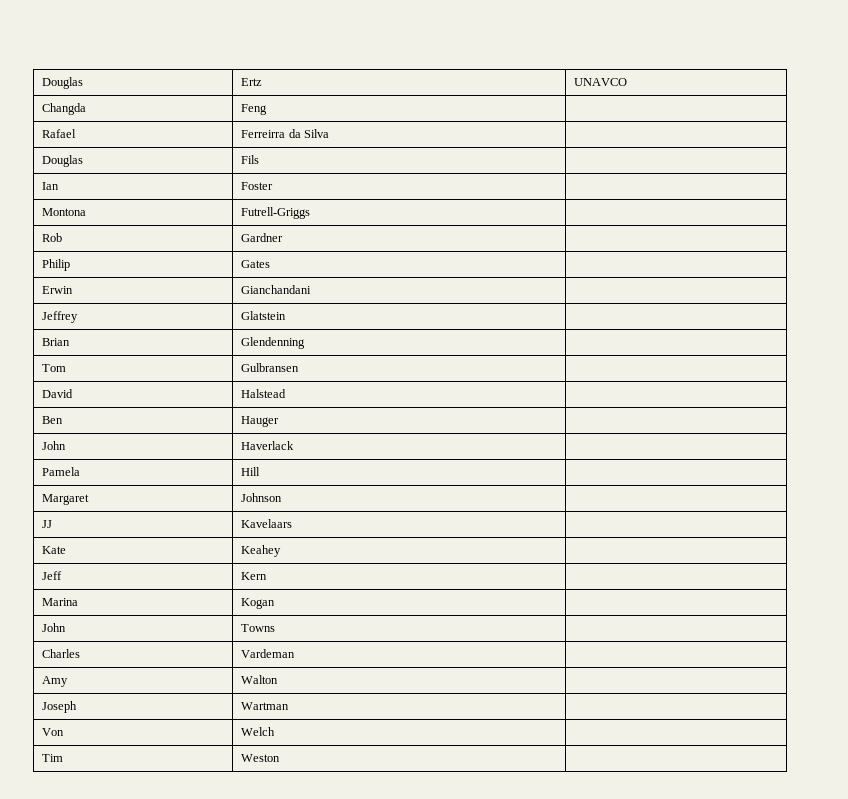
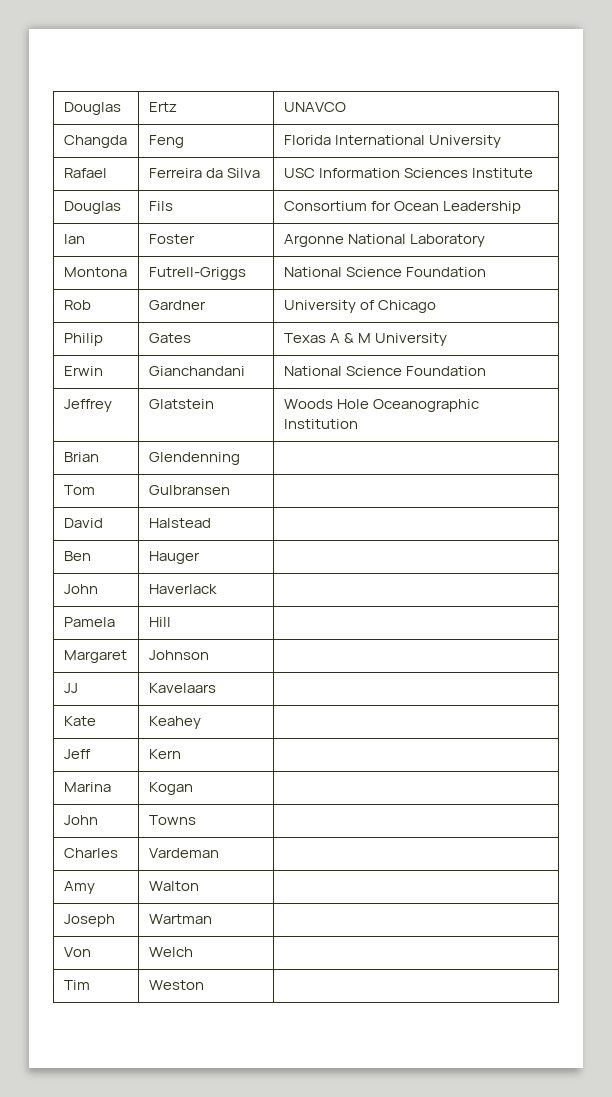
(268, 109) none -> [283,135,501,148] Florida International University
[241,130,286,138] Ferreirra -> [148,168,202,178] Ferreira
[42,155,84,167] [241,155,260,164] // Douglas | Fils | -> [283,168,533,178] [63,201,121,214] [148,201,173,211] [283,201,521,214] USC Information Sciences Institute // Douglas | Fils | Consortium for Ocean Leadership
(274, 186) none -> [283,234,485,247] Argonne National Laboratory
(311, 213) none -> [283,267,486,277] National Science Foundation
(284, 237) none -> [283,300,436,313] University of Chicago
(271, 264) none -> [283,333,447,346] Texas A & M University
(312, 289) none -> [283,366,486,376] National Science Foundation
(287, 315) none -> [283,399,479,412] [283,419,358,429] Woods Hole Oceanographic Institution

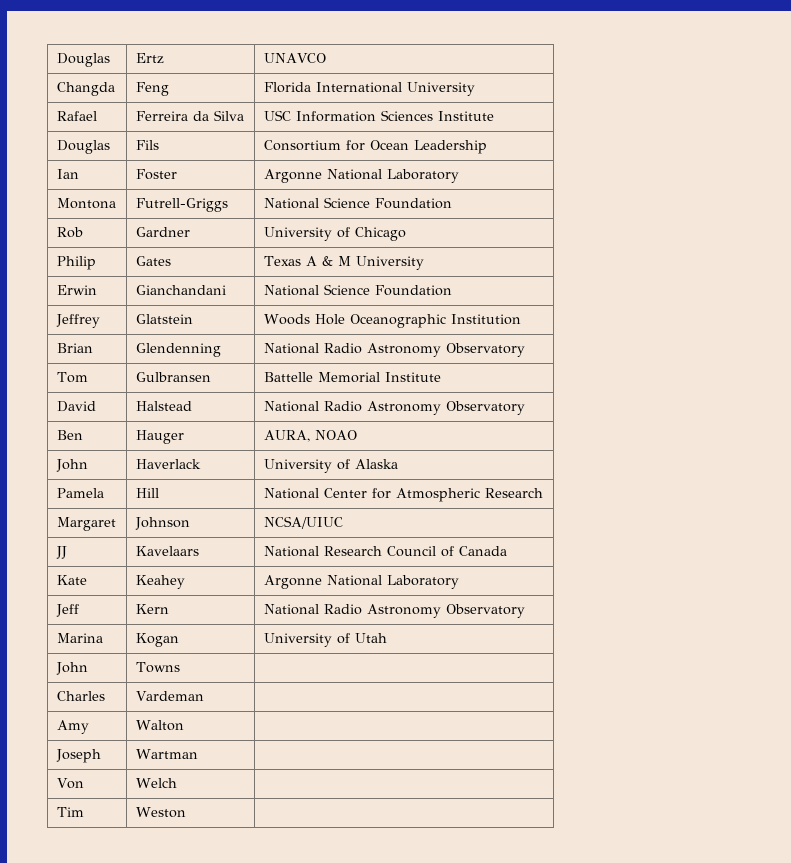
(240, 458) none -> [263,343,525,357] National Radio Astronomy Observatory
(230, 490) none -> [263,372,441,383] Battelle Memorial Institute
(211, 523) none -> [263,401,525,415] National Radio Astronomy Observatory
(200, 557) none -> [263,430,357,442] AURA, NOAO
(217, 589) none -> [263,459,398,473] University of Alaska
(171, 622) none -> [263,488,543,502] National Center for Atmospheric Research
(209, 655) none -> [263,516,343,529] NCSA/UIUC
(216, 688) none -> [263,546,507,557] National Research Council of Canada
(201, 722) none -> [263,575,459,589] Argonne National Laboratory
(181, 754) none -> [263,604,525,618] National Radio Astronomy Observatory
(193, 788) none -> [263,633,387,647] University of Utah

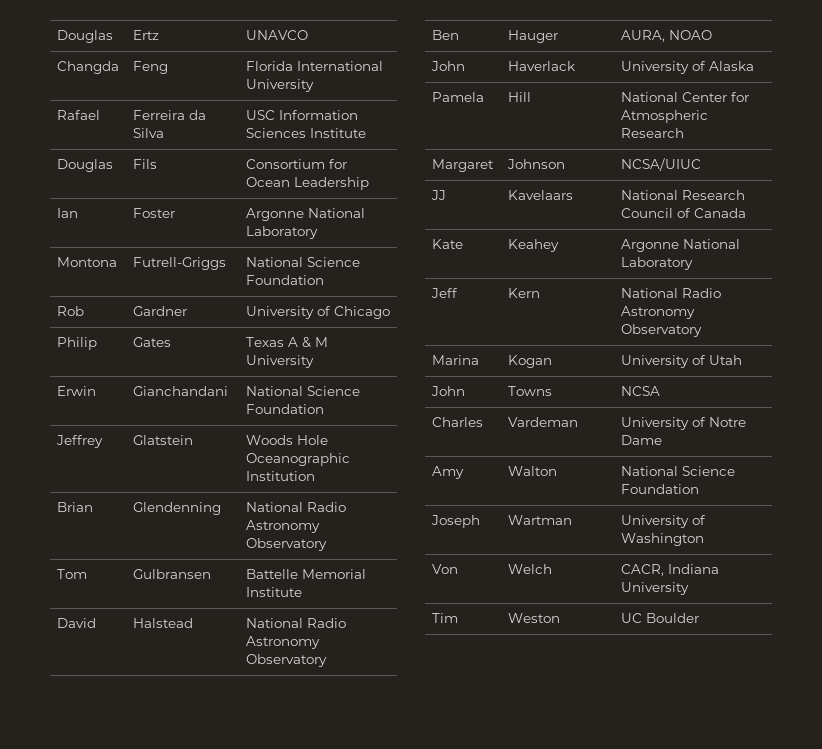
(180, 667) none -> [620,386,660,396] NCSA
(204, 696) none -> [620,417,746,430] [620,435,662,445] University of Notre Dame
(184, 725) none -> [620,466,735,476] [620,484,699,494] National Science Foundation
(198, 754) none -> [620,515,706,528] [620,533,704,546] University of Washington
(177, 783) none -> [620,564,719,576] [620,582,689,595] CACR, Indiana University
(186, 812) none -> [620,613,699,623] UC Boulder

